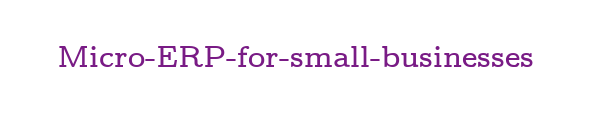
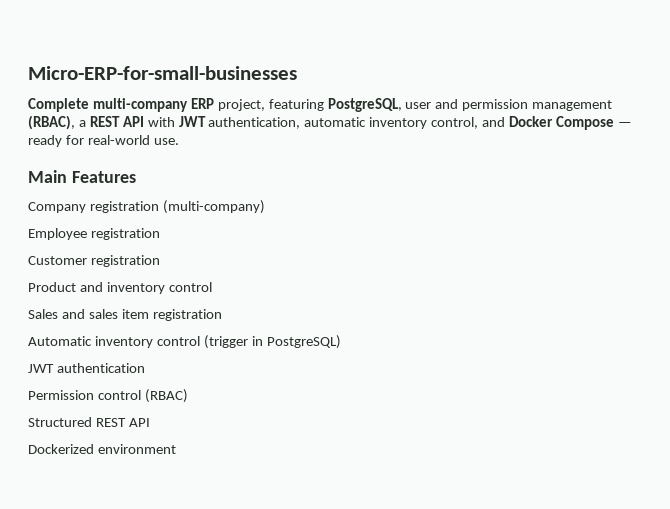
(534, 56) none -> [28,98,613,112] [28,115,632,130] [28,135,179,147] [28,170,136,183] [28,200,265,214] [28,228,160,240] [28,255,160,267] [28,282,212,294] [28,309,222,321] [28,335,341,349] [28,363,145,373] [28,389,188,403] [28,417,150,427] [28,444,176,454] // Complete multi-company ERP project, featuring PostgreSQL, user and permission management (RBAC), a REST API with JWT authentication, automatic inventory control, and Docker Compose — ready for real-world use. // Main Features // Company registration (multi-company) // Employee registration // Customer registration // Product and inventory control // Sales and sales item registration // Automatic inventory control (trigger in PostgreSQL) // JWT authentication // Permission control (RBAC) // Structured REST API // Dockerized environment

